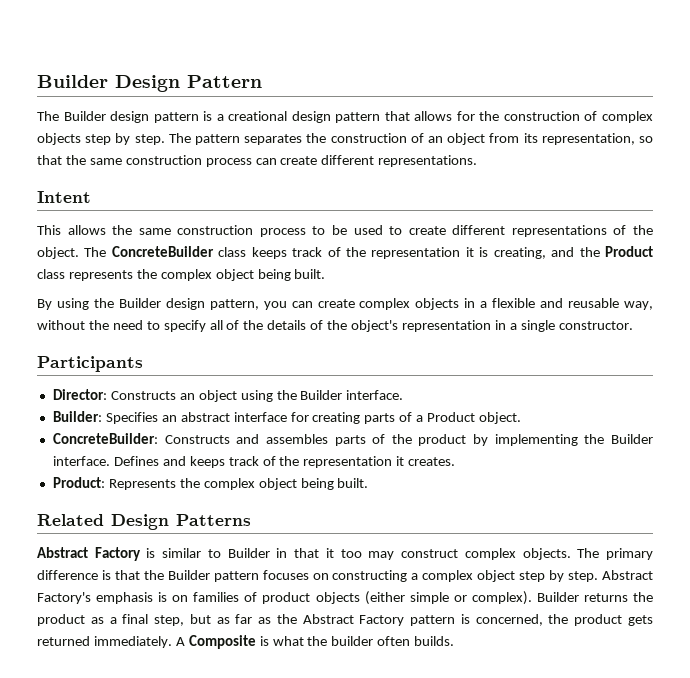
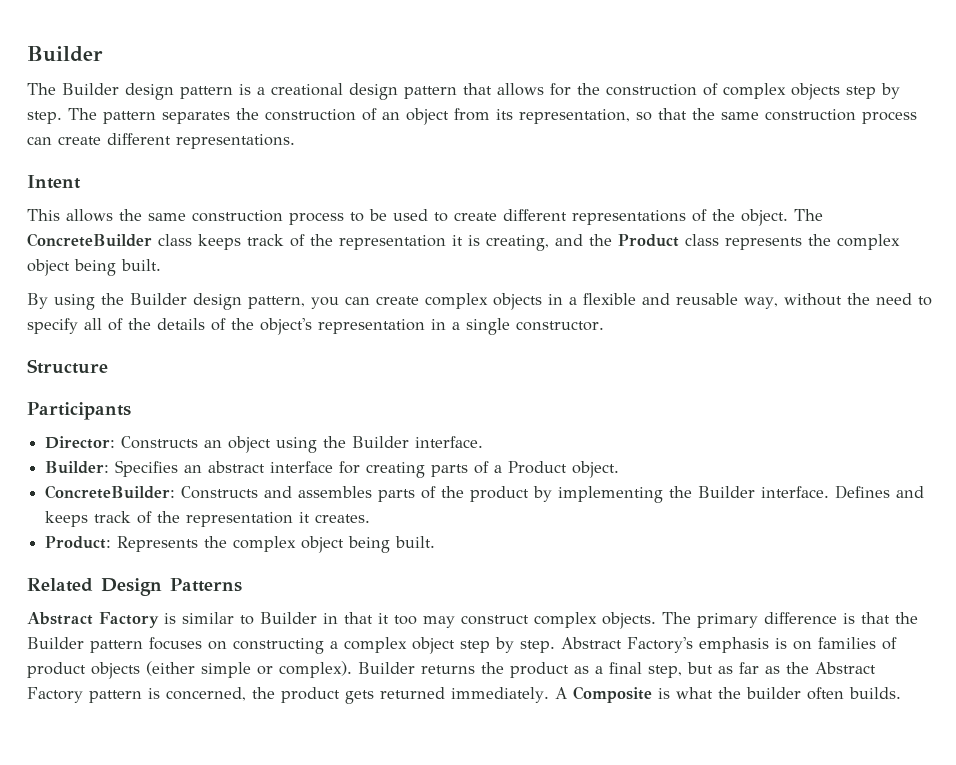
[37,75,262,92] Builder Design Pattern -> [27,46,103,62] Builder
(633, 325) none -> [27,359,108,374] // Structure

